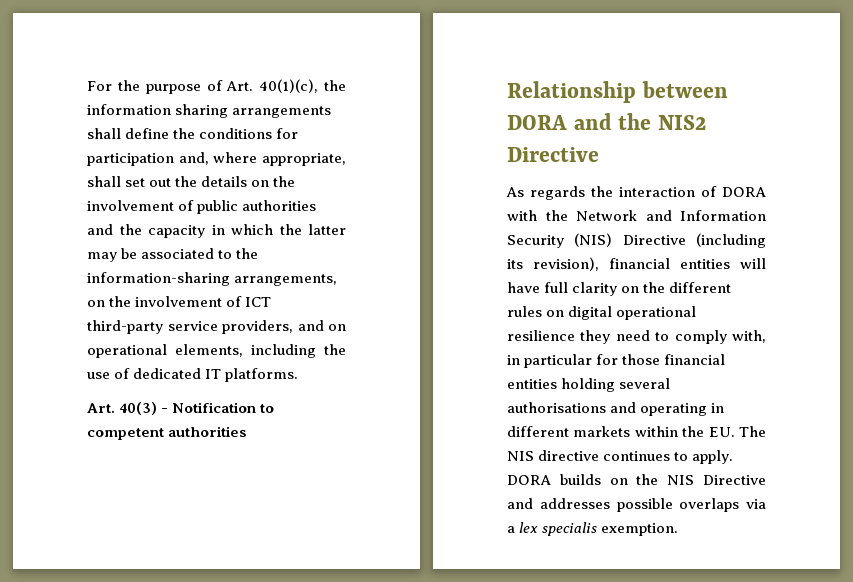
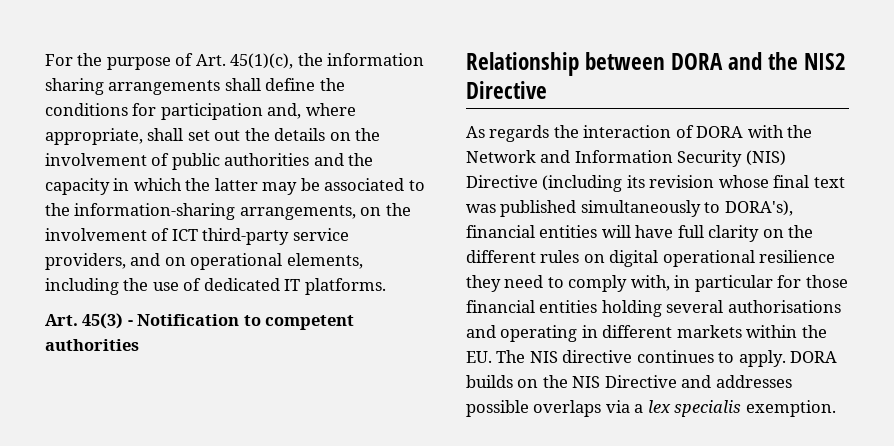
[259,79,319,93] 40(1)(c), -> [230,53,294,69] 45(1)(c),
[119,402,158,415] 40(3) -> [82,313,124,329] 45(3)
[533,257,599,271] revision), -> [649,175,845,188] [466,200,793,217] revision whose final text was published simultaneously to DORA's),

